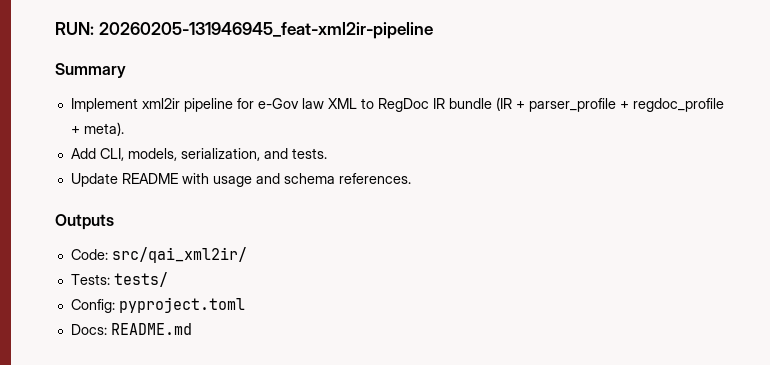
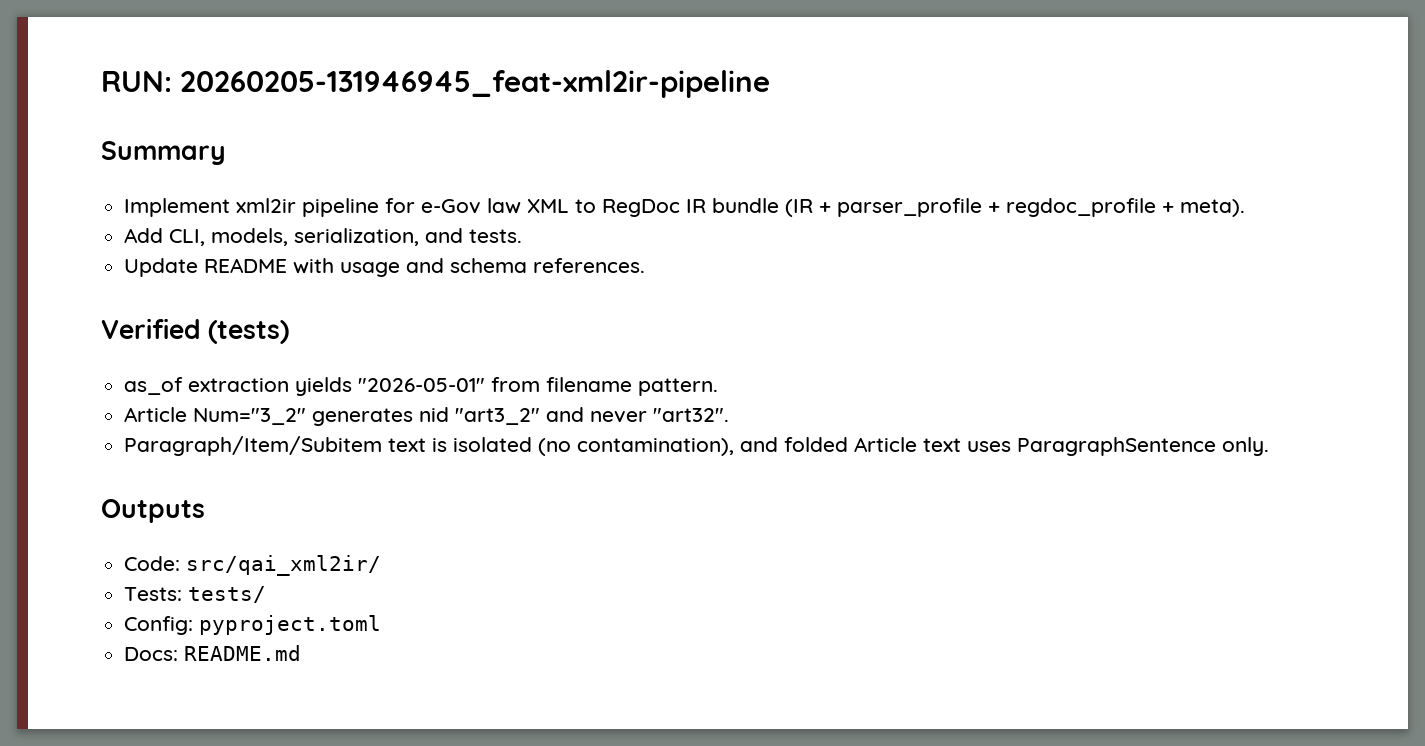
(411, 178) none -> [101,318,290,344] [124,377,719,396] [124,407,730,426] [124,436,1270,456] // Verified (tests) // as_of extraction yields "2026-05-01" from filename pattern. // Article Num="3_2" generates nid "art3_2" and never "art32". // Paragraph/Item/Subitem text is isolated (no contamination), and folded Article text uses ParagraphSentence only.

